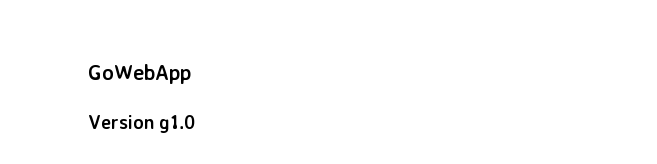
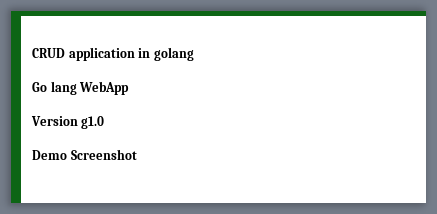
[88,64,191,84] GoWebApp -> [32,47,194,61] [32,81,130,95] CRUD application in golang // Go lang WebApp
(196, 124) none -> [32,149,137,160] // Demo Screenshot

